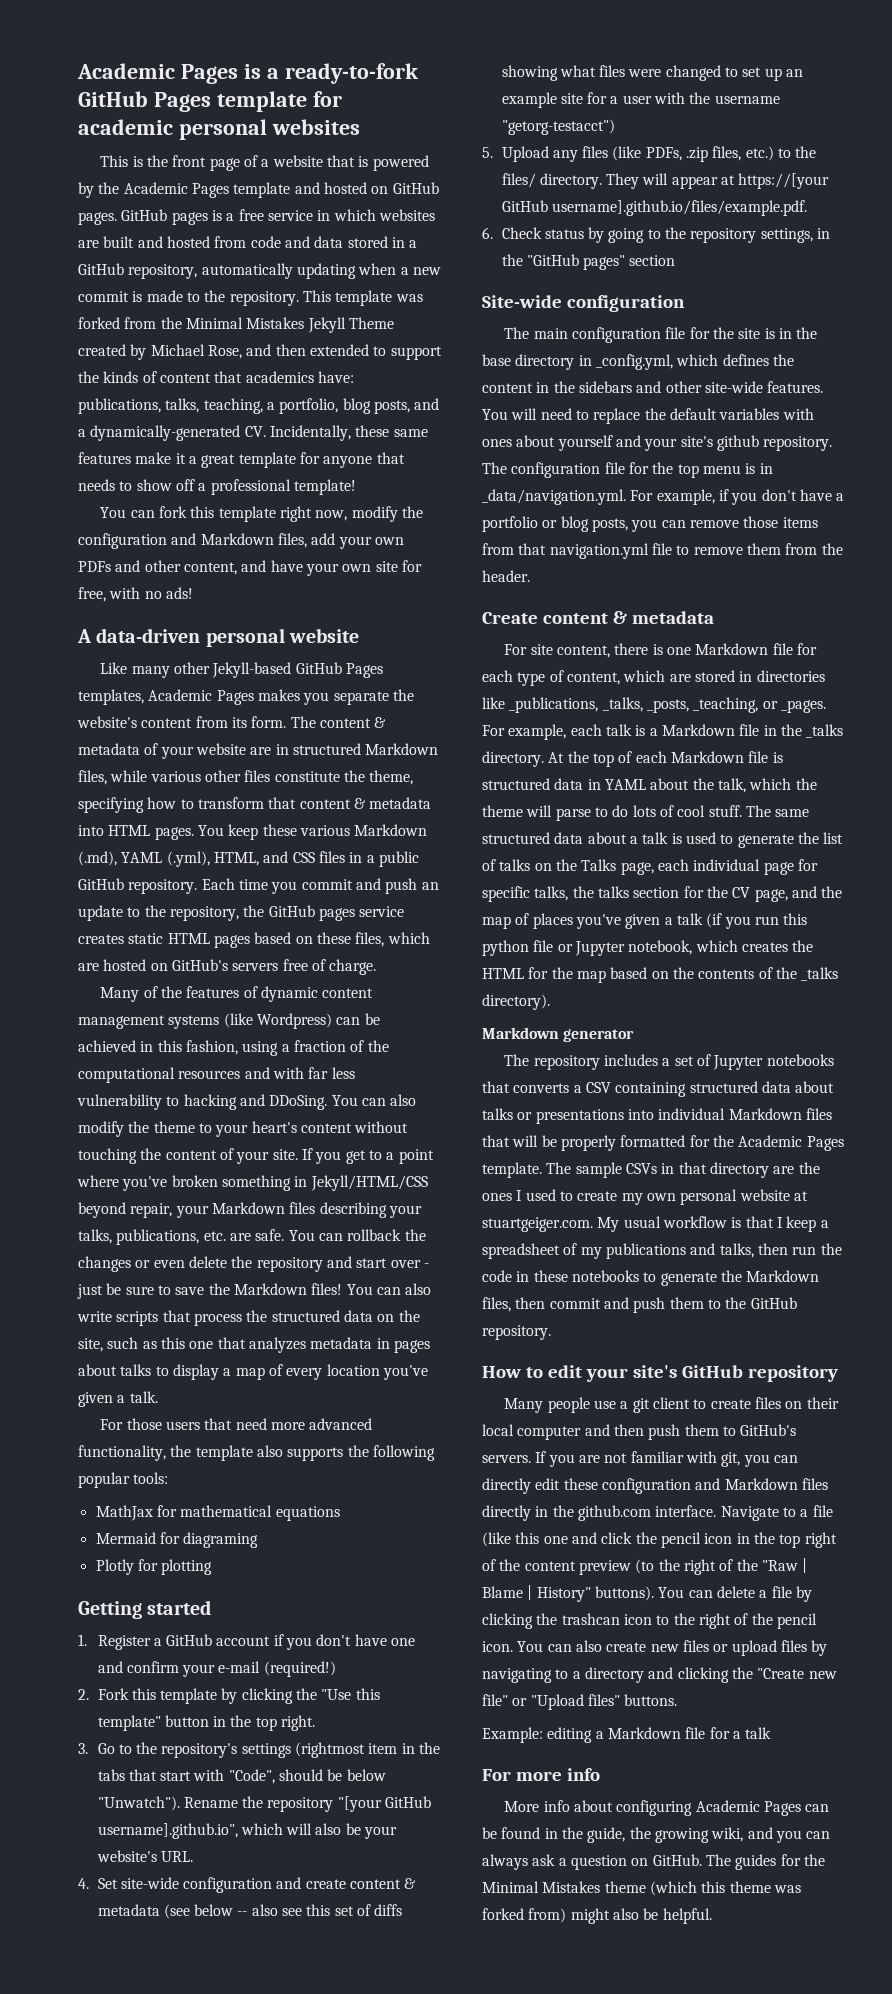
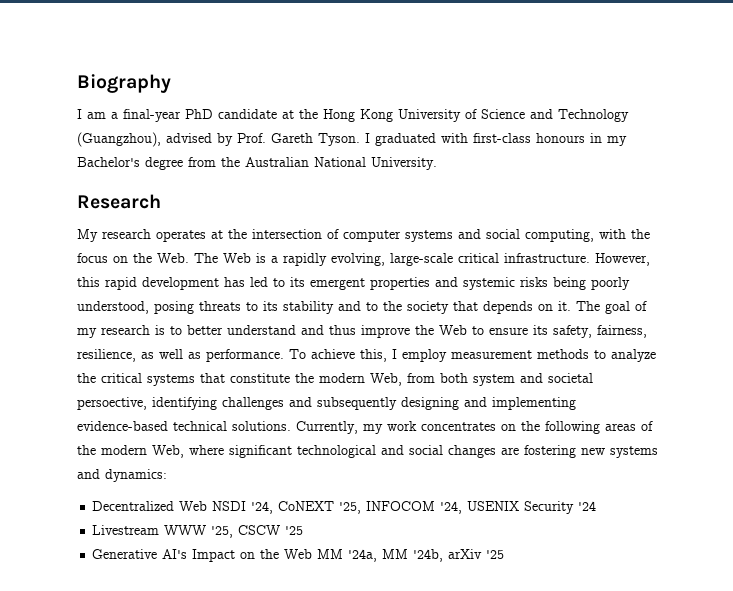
[77,63,419,84] [78,91,342,112] [78,119,360,140] [100,155,429,171] [78,182,439,198] [78,209,435,225] [78,236,418,248] [78,263,441,279] [78,290,423,306] [78,317,394,333] [78,344,442,360] [78,371,354,383] [78,398,440,414] [78,425,428,441] [78,452,405,468] [78,479,356,495] [100,506,423,522] [78,533,404,549] [78,560,422,576] [78,587,193,602] [77,628,360,647] [100,662,383,678] [78,689,414,705] [77,716,387,728] [78,743,439,759] [78,770,414,785] [78,797,432,813] [78,824,428,840] [78,851,419,867] [78,878,439,894] [78,905,405,921] [78,932,430,948] [78,959,377,975] [100,986,374,1002] [78,1013,380,1029] [78,1040,389,1056] [78,1067,355,1083] [77,1094,417,1110] [78,1121,409,1137] [78,1148,434,1164] [77,1175,428,1191] [78,1202,422,1218] [78,1229,426,1245] [78,1256,429,1272] [77,1283,432,1299] [77,1310,420,1326] [78,1337,430,1353] [78,1364,428,1380] [78,1391,158,1407] [100,1418,373,1430] [78,1445,435,1461] [78,1472,169,1488] [95,1505,340,1521] [95,1532,259,1548] [95,1559,213,1575] [78,1600,212,1619] [78,1634,416,1650] [97,1661,336,1677] [78,1688,380,1704] [97,1715,316,1731] [78,1742,441,1758] [97,1769,386,1784] [97,1796,432,1812] [97,1823,398,1839] [96,1850,193,1862] [78,1877,417,1893] [97,1904,403,1919] [501,65,804,81] [501,92,780,108] [501,119,615,135] [482,146,817,162] [501,173,830,189] [501,200,807,216] [482,227,831,243] [501,254,676,270] [482,295,685,312] [504,327,818,343] [482,354,794,370] [482,381,824,393] [482,408,814,424] [482,435,833,451] [482,462,773,478] [482,489,845,505] [482,516,818,532] [482,543,843,559] [482,570,530,582] [482,611,714,624] [504,643,817,658] [482,670,825,686] [482,697,826,713] [482,724,844,740] [482,751,783,767] [482,778,817,793] [482,805,810,821] [482,832,844,848] [482,859,818,875] [482,886,843,902] [482,913,808,929] [482,940,814,956] [482,967,839,983] [482,994,550,1010] [482,1027,635,1042] [504,1054,834,1070] [482,1081,835,1097] [482,1108,832,1124] [482,1135,844,1151] [482,1162,820,1178] [482,1189,808,1205] [482,1216,829,1232] [482,1243,842,1259] [482,1270,820,1286] [482,1297,797,1313] [482,1325,551,1340] [482,1365,838,1382] [504,1397,839,1413] [482,1424,797,1440] [482,1451,798,1467] [482,1478,828,1494] [482,1505,833,1521] [482,1532,837,1548] [482,1558,808,1575] [482,1585,812,1602] [482,1613,817,1629] [482,1640,828,1656] [482,1667,837,1683] [482,1694,678,1710] [482,1727,772,1743] [482,1768,600,1781] [504,1800,830,1816] [482,1827,831,1843] [482,1854,825,1870] [482,1881,801,1896] [482,1908,712,1924] Academic Pages is a ready-to-fork GitHub Pages template for academic personal websites // This is the front page of a website that is powered by the Academic Pages template and hosted on GitHub pages. GitHub pages is a free service in which websites are built and hosted from code and data stored in a GitHub repository, automatically updating when a new commit is made to the repository. This template was forked from the Minimal Mistakes Jekyll Theme created by Michael Rose, and then extended to support the kinds of content that academics have: publications, talks, teaching, a portfolio, blog posts, and a dynamically-generated CV. Incidentally, these same features make it a great template for anyone that needs to show off a professional template! // You can fork this template right now, modify the configuration and Markdown files, add your own PDFs and other content, and have your own site for free, with no ads! // A data-driven personal website // Like many other Jekyll-based GitHub Pages templates, Academic Pages makes you separate the website's content from its form. The content & metadata of your website are in structured Markdown files, while various other files constitute the theme, specifying how to transform that content & metadata into HTML pages. You keep these various Markdown (.md), YAML (.yml), HTML, and CSS files in a public GitHub repository. Each time you commit and push an update to the repository, the GitHub pages service creates static HTML pages based on these files, which are hosted on GitHub's servers free of charge. // Many of the features of dynamic content management systems (like Wordpress) can be achieved in this fashion, using a fraction of the computational resources and with far less vulnerability to hacking and DDoSing. You can also modify the theme to your heart's content without touching the content of your site. If you get to a point where you've broken something in Jekyll/HTML/CSS beyond repair, your Markdown files describing your talks, publications, etc. are safe. You can rollback the changes or even delete the repository and start over - just be sure to save the Markdown files! You can also write scripts that process the structured data on the site, such as this one that analyzes metadata in pages about talks to display a map of every location you've given a talk. // For those users that need more advanced functionality, the template also supports the following popular tools: // MathJax for mathematical equations // Mermaid for diagraming // Plotly for plotting // Getting started // 1. Register a GitHub account if you don't have one and confirm your e-mail (required!) // 2. Fork this template by clicking the "Use this template" button in the top right. // 3. Go to the repository's settings (rightmost item in the tabs that start with "Code", should be below "Unwatch"). Rename the repository "[your GitHub username].github.io", which will also be your website's URL. // 4. Set site-wide configuration and create content & metadata (see below -- also see this set of diffs showing what files were changed to set up an example site for a user with the username "getorg-testacct") // 5. Upload any files (like PDFs, .zip files, etc.) to the files/ directory. They will appear at https://[your GitHub username].github.io/files/example.pdf. // 6. Check status by going to the repository settings, in the "GitHub pages" section // Site-wide configuration // The main configuration file for the site is in the base directory in _config.yml, which defines the content in the sidebars and other site-wide features. You will need to replace the default variables with ones about yourself and your site's github repository. The configuration file for the top menu is in _data/navigation.yml. For example, if you don't have a portfolio or blog posts, you can remove those items from that navigation.yml file to remove them from the header. // Create content & metadata // For site content, there is one Markdown file for each type of content, which are stored in directories like _publications, _talks, _posts, _teaching, or _pages. For example, each talk is a Markdown file in the _talks directory. At the top of each Markdown file is structured data in YAML about the talk, which the theme will parse to do lots of cool stuff. The same structured data about a talk is used to generate the list of talks on the Talks page, each individual page for specific talks, the talks section for the CV page, and the map of places you've given a talk (if you run this python file or Jupyter notebook, which creates the HTML for the map based on the contents of the _talks directory). // Markdown generator // The repository includes a set of Jupyter notebooks that converts a CSV containing structured data about talks or presentations into individual Markdown files that will be properly formatted for the Academic Pages template. The sample CSVs in that directory are the ones I used to create my own personal website at stuartgeiger.com. My usual workflow is that I keep a spreadsheet of my publications and talks, then run the code in these notebooks to generate the Markdown files, then commit and push them to the GitHub repository. // How to edit your site's GitHub repository // Many people use a git client to create files on their local computer and then push them to GitHub's servers. If you are not familiar with git, you can directly edit these configuration and Markdown files directly in the github.com interface. Navigate to a file (like this one and click the pencil icon in the top right of the content preview (to the right of the "Raw | Blame | History" buttons). You can delete a file by clicking the trashcan icon to the right of the pencil icon. You can also create new files or upload files by navigating to a directory and clicking the "Create new file" or "Upload files" buttons. // Example: editing a Markdown file for a talk // For more info // More info about configuring Academic Pages can be found in the guide, the growing wiki, and you can always ask a question on GitHub. The guides for the Minimal Mistakes theme (which this theme was forked from) might also be helpful. -> [77,74,171,93] [77,109,629,122] [77,132,627,147] [77,157,437,170] [77,194,161,209] [77,229,650,242] [77,253,650,266] [77,277,630,290] [77,301,647,314] [77,325,647,338] [77,349,656,362] [77,373,593,386] [77,397,576,410] [77,421,653,434] [77,445,658,458] [77,469,167,482] [92,501,597,514] [92,525,304,538] [92,549,505,562] Biography // I am a final-year PhD candidate at the Hong Kong University of Science and Technology (Guangzhou), advised by Prof. Gareth Tyson. I graduated with first-class honours in my Bachelor's degree from the Australian National University. // Research // My research operates at the intersection of computer systems and social computing, with the focus on the Web. The Web is a rapidly evolving, large-scale critical infrastructure. However, this rapid development has led to its emergent properties and systemic risks being poorly understood, posing threats to its stability and to the society that depends on it. The goal of my research is to better understand and thus improve the Web to ensure its safety, fairness, resilience, as well as performance. To achieve this, I employ measurement methods to analyze the critical systems that constitute the modern Web, from both system and societal persoective, identifying challenges and subsequently designing and implementing evidence-based technical solutions. Currently, my work concentrates on the following areas of the modern Web, where significant technological and social changes are fostering new systems and dynamics: // Decentralized Web NSDI '24, CoNEXT '25, INFOCOM '24, USENIX Security '24 // Livestream WWW '25, CSCW '25 // Generative AI's Impact on the Web MM '24a, MM '24b, arXiv '25

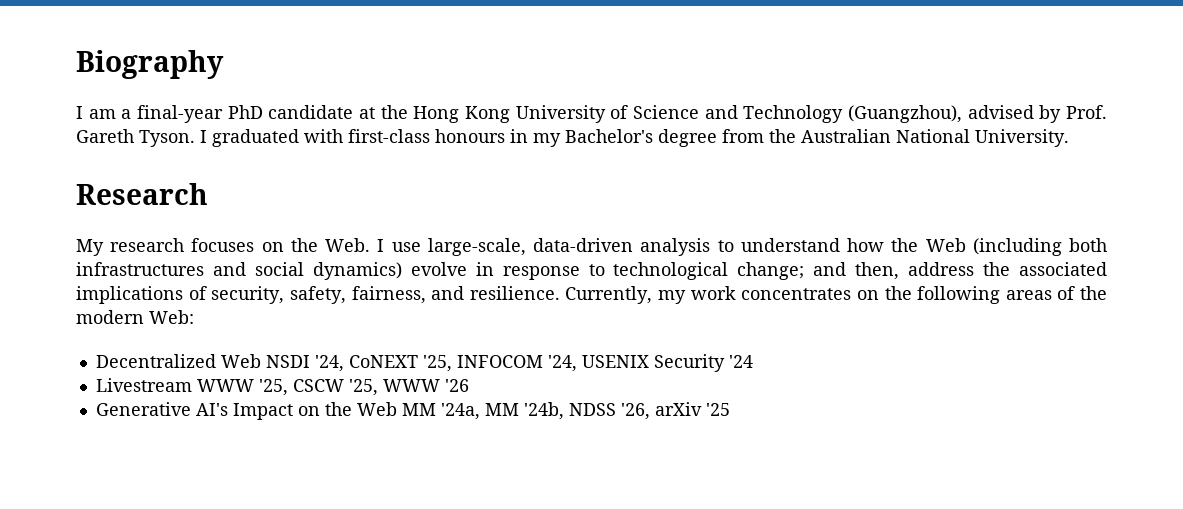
[156,229,650,242] [77,253,650,266] [77,277,630,290] [77,301,647,314] [77,325,647,338] [77,349,656,362] [77,373,593,386] [77,397,576,410] [77,421,291,431] operates at the intersection of computer systems and social computing, with the focus on the Web. The Web is a rapidly evolving, large-scale critical infrastructure. However, this rapid development has led to its emergent properties and systemic risks being poorly understood, posing threats to its stability and to the society that depends on it. The goal of my research is to better understand and thus improve the Web to ensure its safety, fairness, resilience, as well as performance. To achieve this, I employ measurement methods to analyze the critical systems that constitute the modern Web, from both system and societal persoective, identifying challenges and subsequently designing and implementing evidence-based technical solutions. -> [191,238,1108,256] [76,262,1107,280] [76,286,560,304] focuses on the Web. I use large-scale, data-driven analysis to understand how the Web (including both infrastructures and social dynamics) evolve in response to technological change; and then, address the associated implications of security, safety, fairness, and resilience.
[152,445,658,458] [77,469,167,482] Web, where significant technological and social changes are fostering new systems and dynamics: -> [149,310,194,324] Web:
[285,526,304,535] '25 -> [348,379,469,396] '25, WWW '26
(444, 555) none -> [568,403,650,420] NDSS '26,

